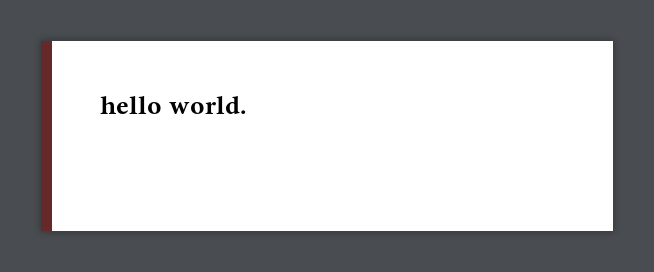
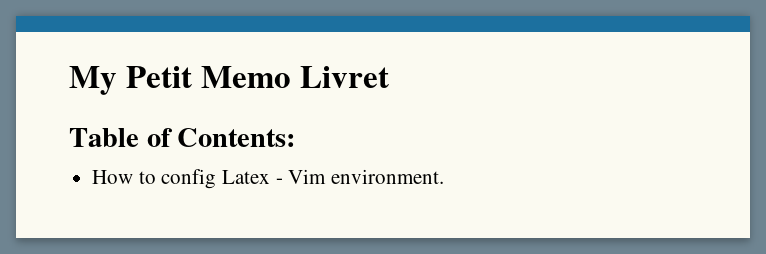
[100,96,247,114] hello world. -> [69,66,389,95] [69,128,296,147] [92,169,445,189] My Petit Memo Livret // Table of Contents: // How to config Latex - Vim environment.

